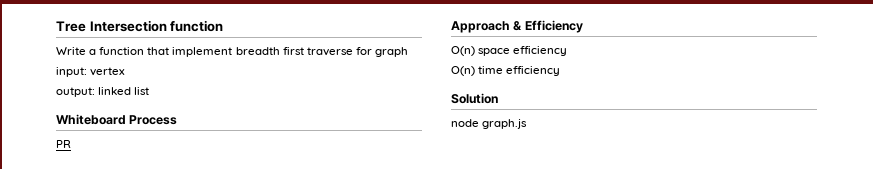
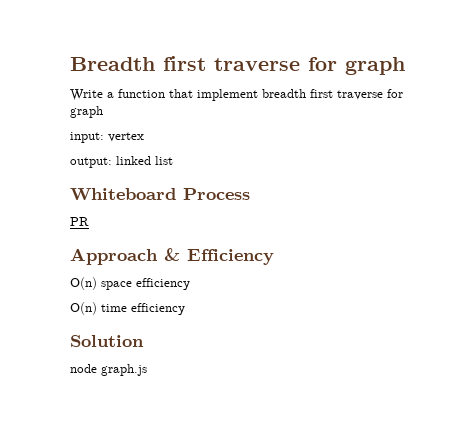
[56,20,224,32] Tree Intersection function -> [70,56,405,75] Breadth first traverse for graph

